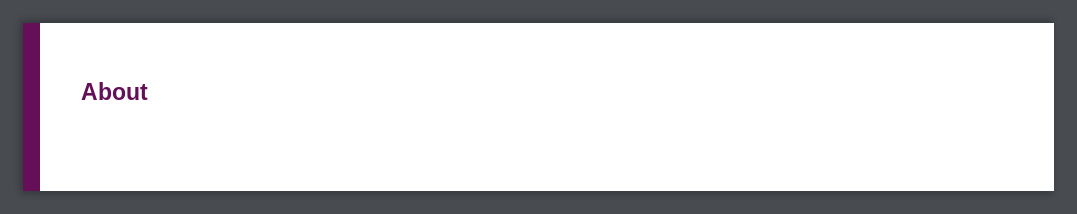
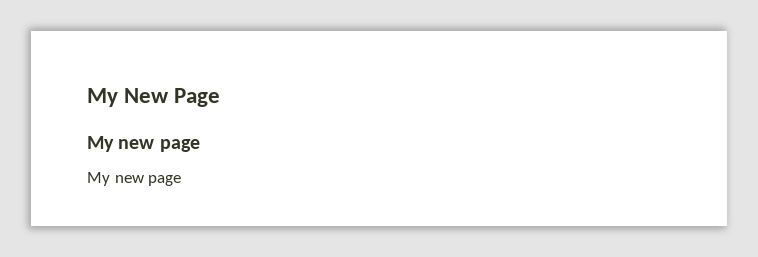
[81,82,148,100] About -> [87,88,221,107] [87,136,200,152] [87,172,182,186] My New Page // My new page // My new page

